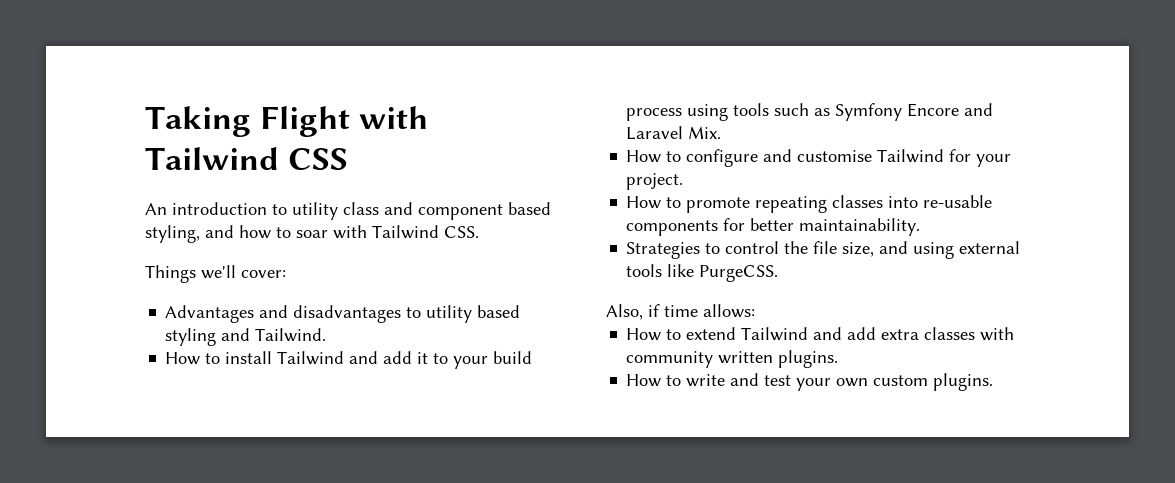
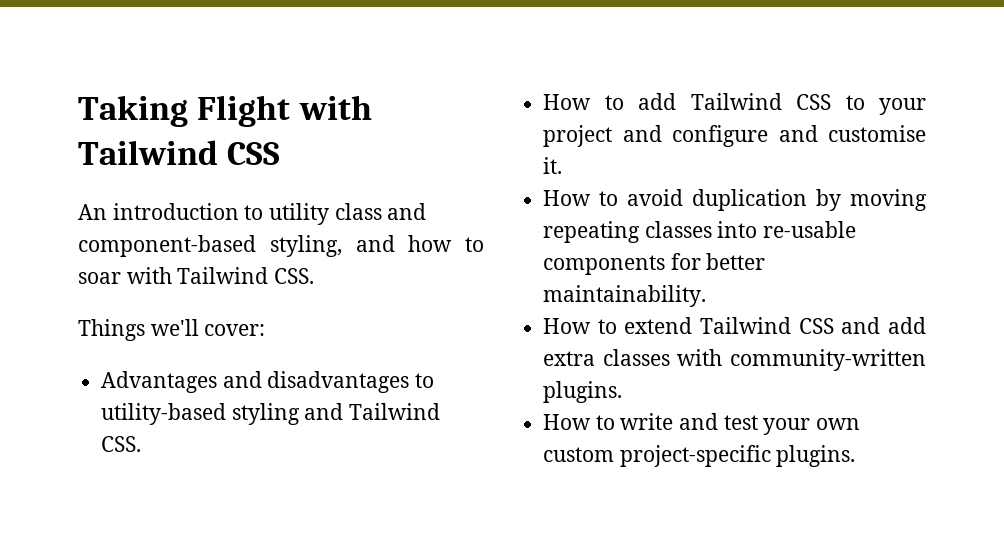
[418,202,551,220] component based -> [78,235,256,257] component-based
[426,305,521,323] [165,328,327,346] [165,351,533,369] [626,103,994,121] [626,126,722,140] [626,149,1012,167] [626,173,684,190] [626,196,751,213] utility based styling and Tailwind. // How to install Tailwind and add it to your build process using tools such as Symfony Encore and Laravel Mix. // How to configure and customise Tailwind for your project. // How to promote -> [101,403,441,425] [101,436,142,452] [543,93,926,115] [543,125,926,147] [543,157,563,174] [543,189,927,211] utility-based styling and Tailwind CSS. // How to add Tailwind CSS to your project and configure and customise it. // How to avoid duplication by moving
[626,241,1021,259] [626,264,779,282] [606,304,755,320] // Strategies to control the file size, and using external tools like PurgeCSS. // Also, if time allows: -> (707, 296) none
(809, 334) none -> [798,318,834,334] CSS
[626,351,774,368] community written -> [730,349,926,371] community-written
(929, 380) none -> [619,445,771,467] project-specific

